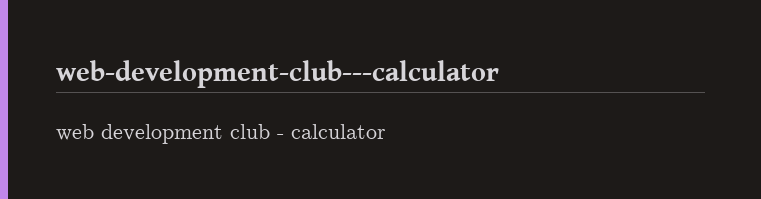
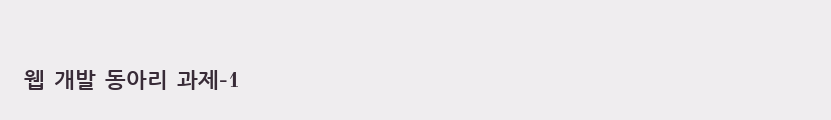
[56,60,499,88] [56,124,386,144] web-development-club---calculator // web development club - calculator -> [24,70,240,90] 웹 개발 동아리 과제-1

